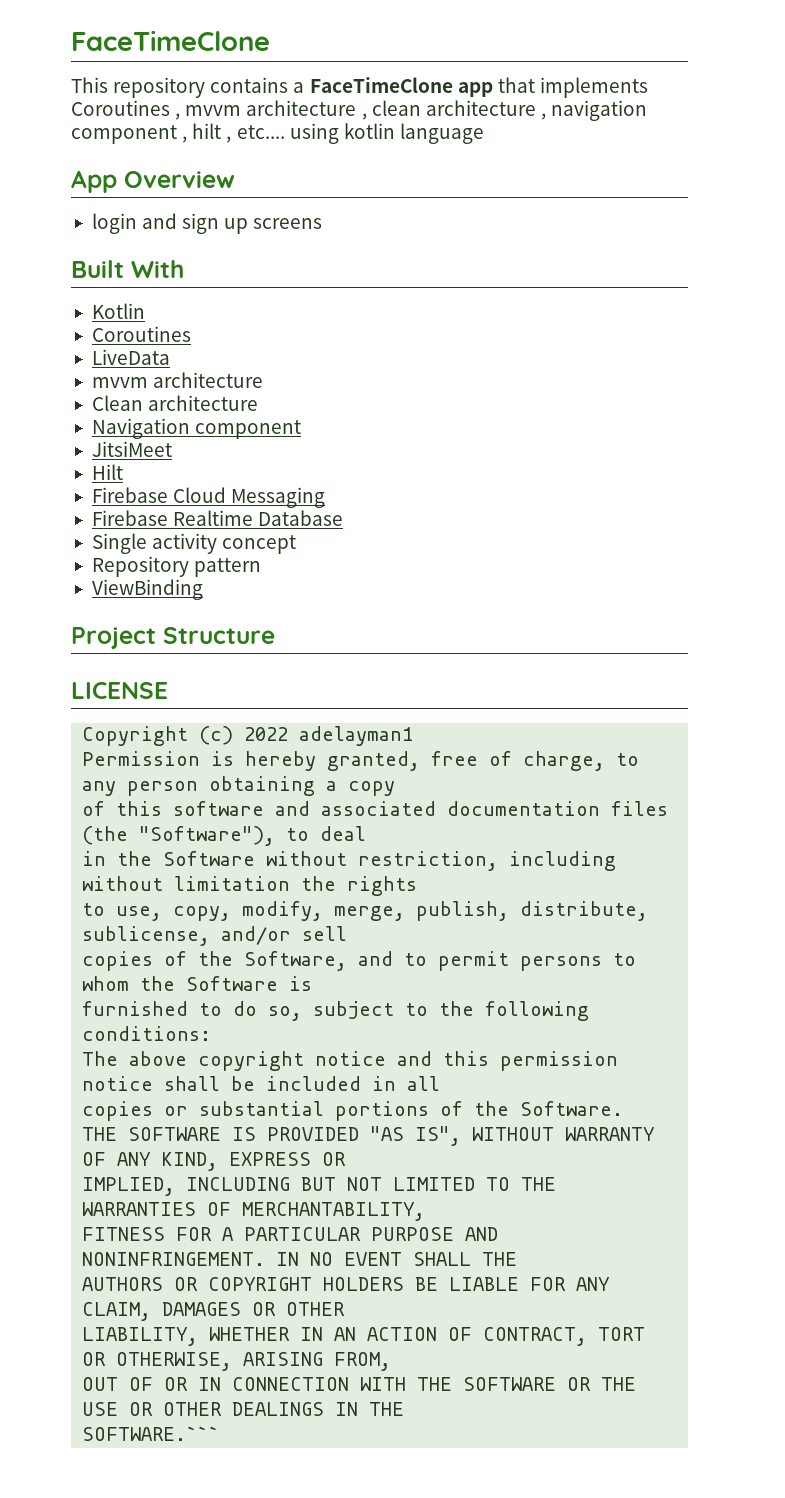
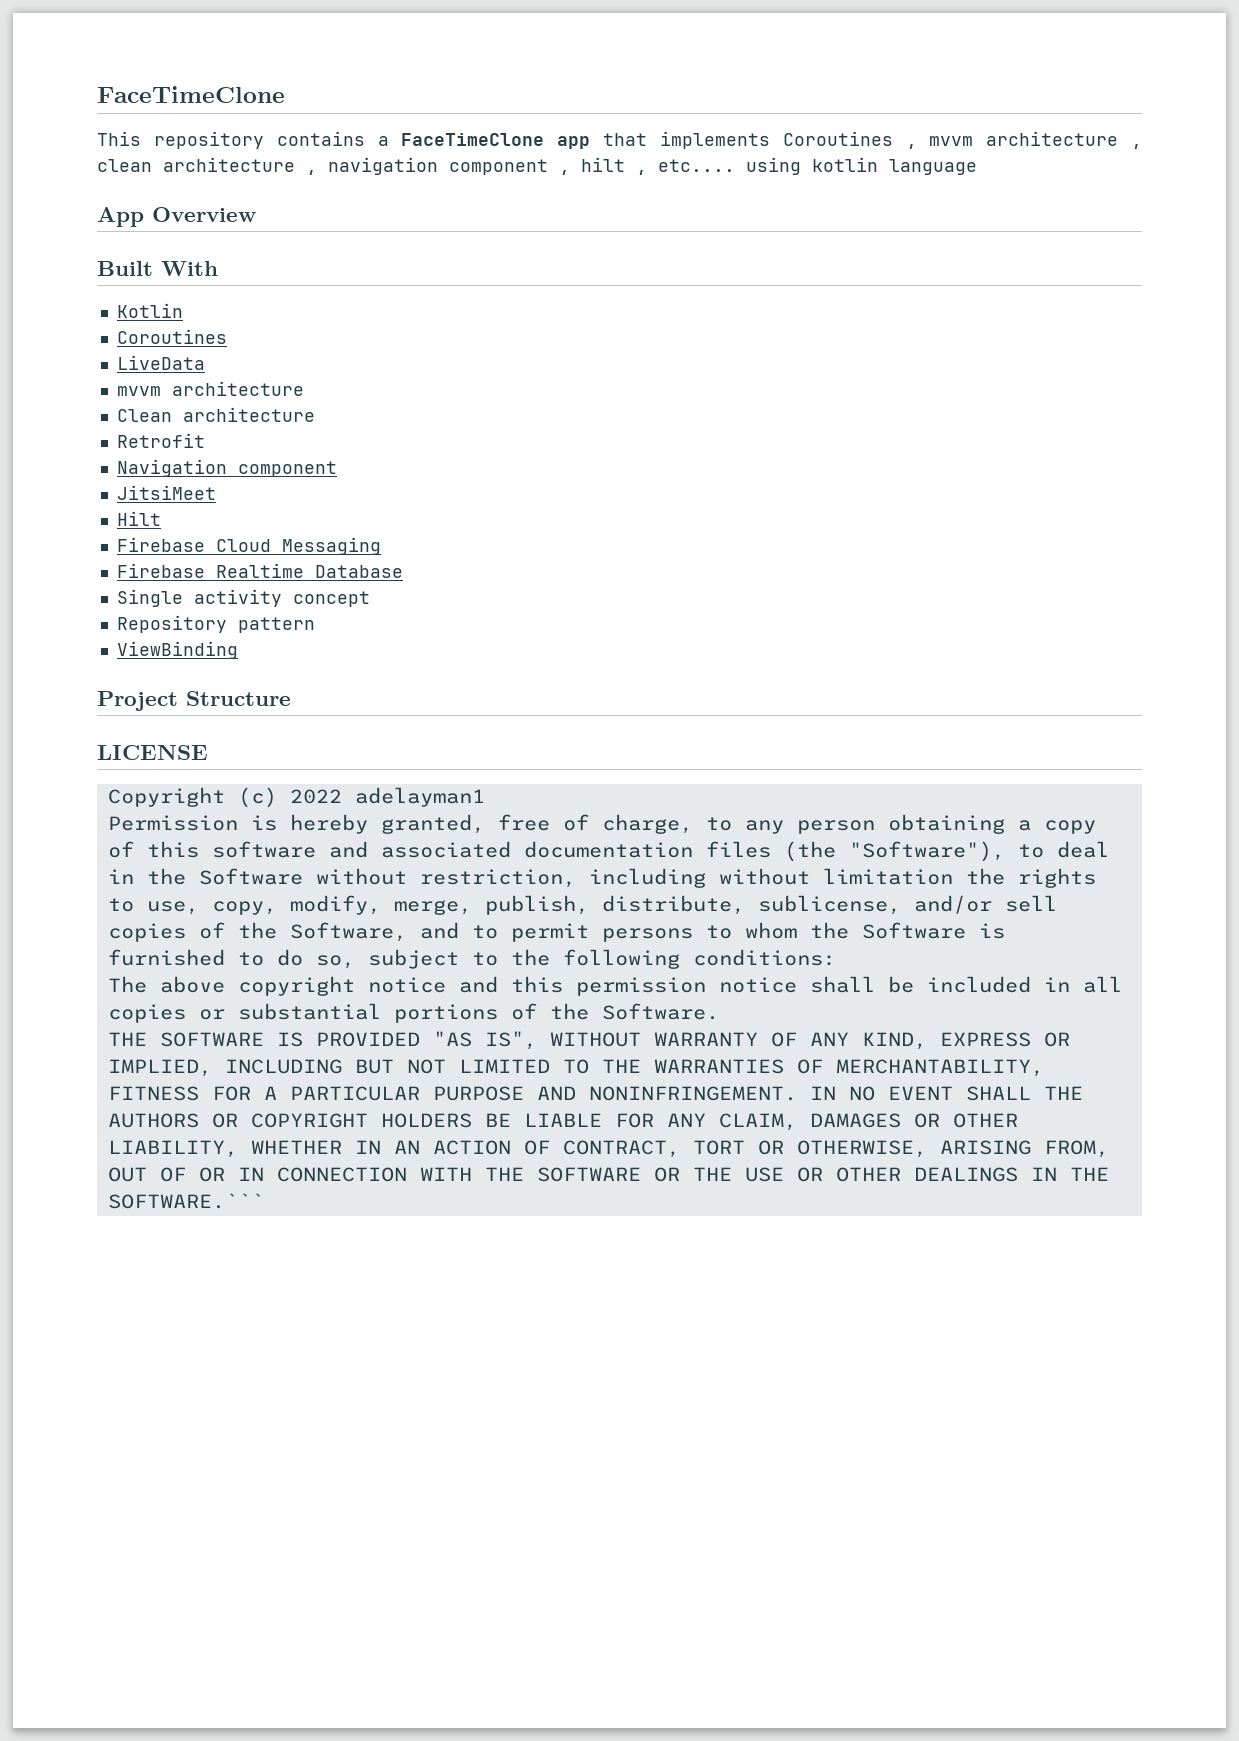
[91,213,323,234] // login and sign up screens -> (256, 214) none
(259, 403) none -> [116,433,205,448] // Retrofit

